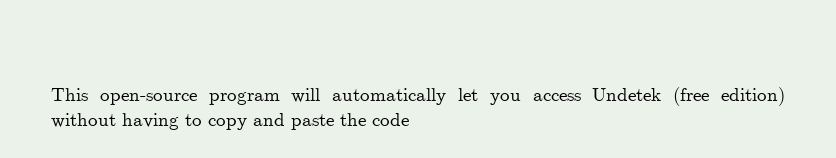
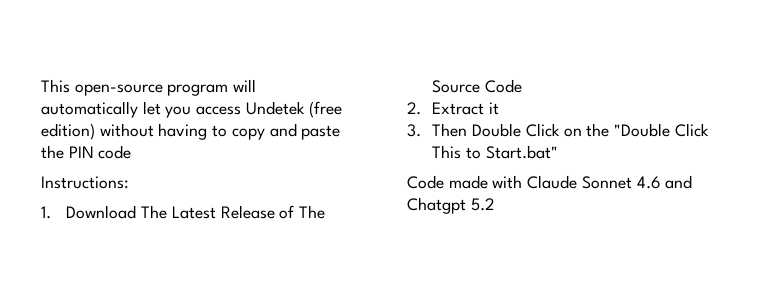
(366, 119) none -> [68,146,94,158] PIN
(409, 119) none -> [41,176,129,189] [41,205,325,219] [432,79,523,93] [407,102,500,115] [407,123,709,137] [432,145,558,159] [407,175,693,189] [407,197,494,214] // Instructions: // 1. Download The Latest Release of The Source Code // 2. Extract it // 3. Then Double Click on the "Double Click This to Start.bat" // Code made with Claude Sonnet 4.6 and Chatgpt 5.2

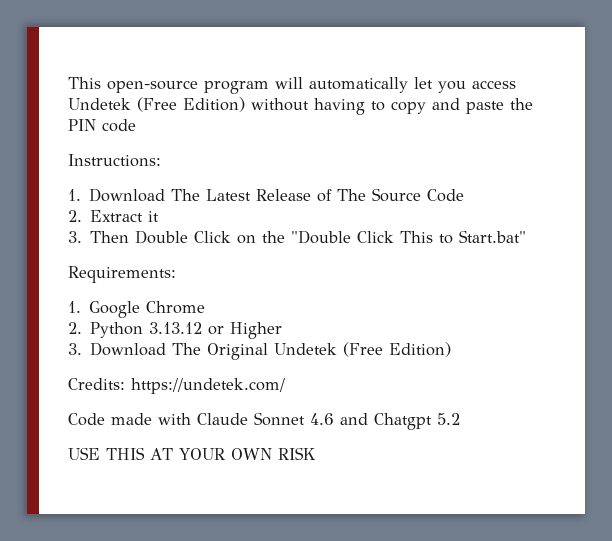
[308,101,342,118] [41,123,95,140] (free edition) -> [137,97,245,112] (Free Edition)
(558, 152) none -> [68,266,176,283] [68,301,206,318] [68,322,283,339] [68,342,452,360] [68,378,285,394] // Requirements: // 1. Google Chrome // 2. Python 3.13.12 or Higher // 3. Download The Original Undetek (Free Edition) // Credits: https://undetek.com/
(494, 204) none -> [68,447,316,460] // USE THIS AT YOUR OWN RISK

